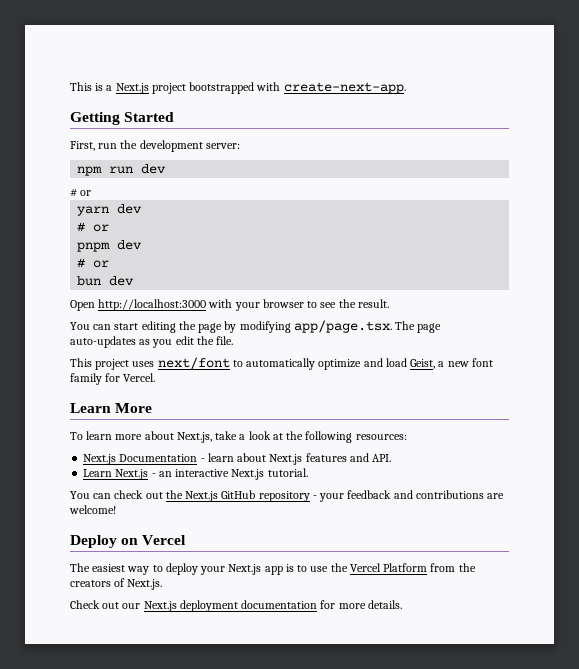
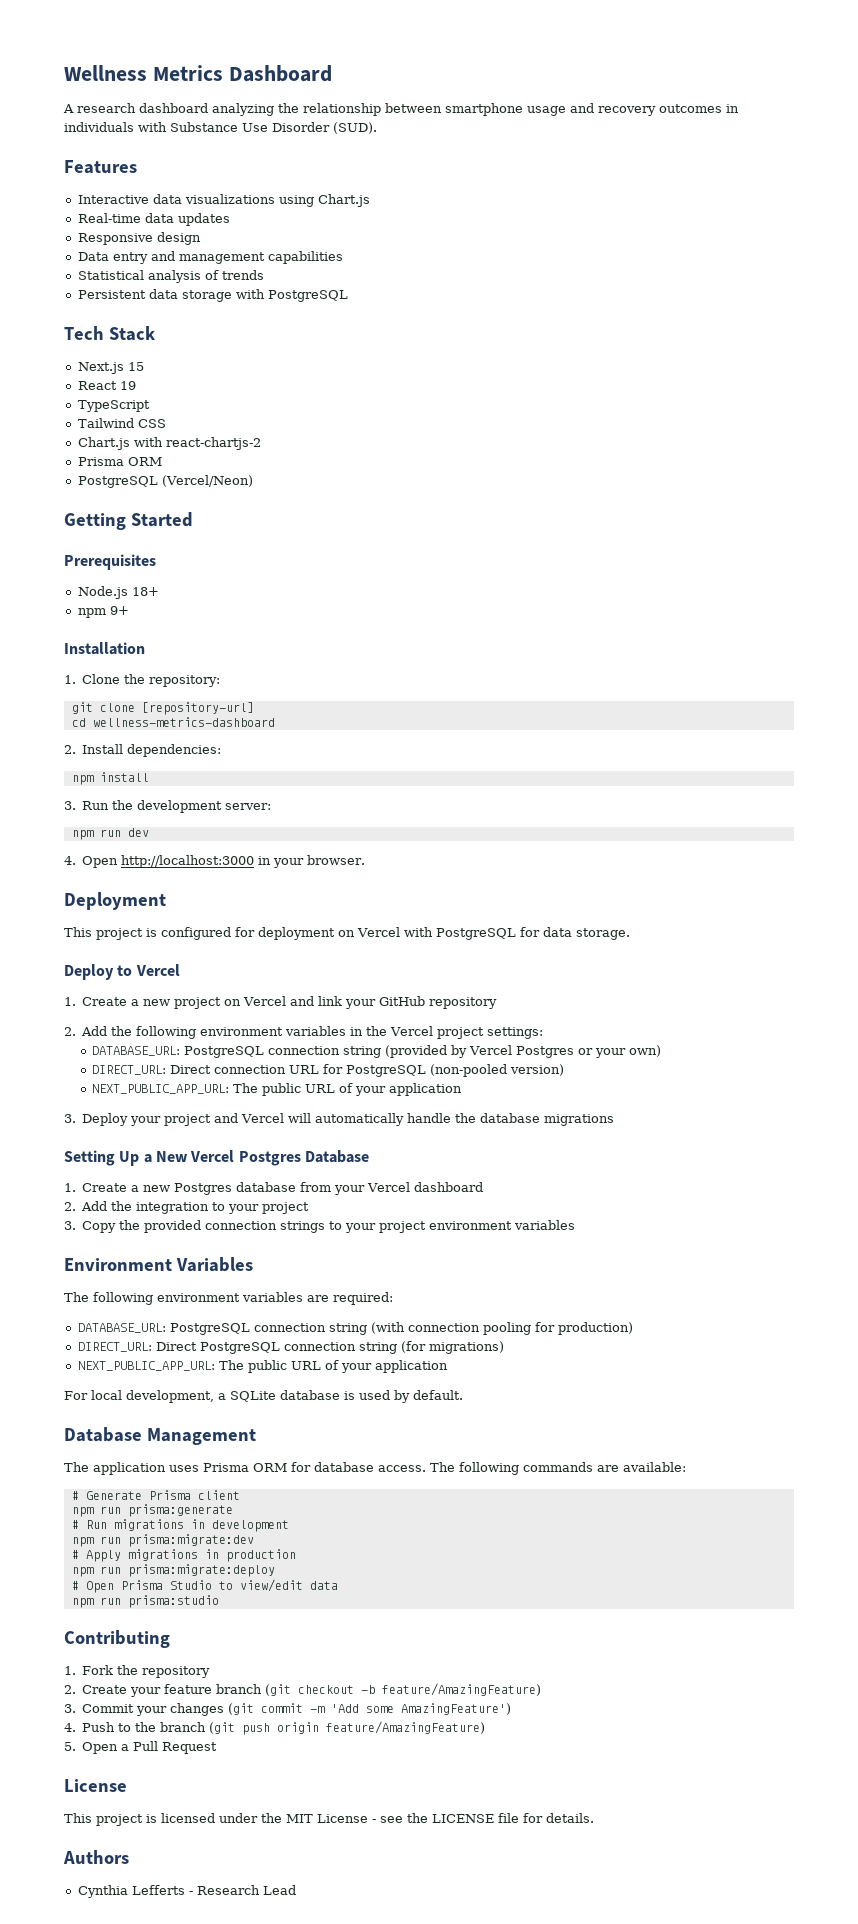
[70,82,406,94] [70,112,175,125] [70,141,118,151] This is a Next.js project bootstrapped with create-next-app. // Getting Started // First, run -> [64,65,332,82] [63,103,739,116] [64,122,377,134] [64,160,137,174] [77,194,370,207] [77,213,230,226] [77,232,201,245] [77,251,343,264] [77,270,264,283] [77,289,348,302] [64,326,156,341] [77,362,144,374] [77,381,136,390] [77,400,150,412] [77,418,166,428] [77,437,261,450] [77,457,162,466] [77,475,253,488] [64,512,193,530] [64,554,156,570] [77,586,159,599] [77,606,129,618] [64,642,145,655] [64,674,221,687] [71,702,254,715] [71,717,275,727] [64,744,222,757] [71,772,149,785] [64,801,110,810] Wellness Metrics Dashboard // A research dashboard analyzing the relationship between smartphone usage and recovery outcomes in individuals with Substance Use Disorder (SUD). // Features // Interactive data visualizations using Chart.js // Real-time data updates // Responsive design // Data entry and management capabilities // Statistical analysis of trends // Persistent data storage with PostgreSQL // Tech Stack // Next.js 15 // React 19 // TypeScript // Tailwind CSS // Chart.js with react-chartjs-2 // Prisma ORM // PostgreSQL (Vercel/Neon) // Getting Started // Prerequisites // Node.js 18+ // npm 9+ // Installation // 1. Clone the repository: // git clone [repository-url] // cd wellness-metrics-dashboard // 2. Install dependencies: // npm install // 3. Run
[70,188,92,197] [77,204,143,216] [77,222,110,232] [77,240,143,252] [77,258,110,268] [77,276,135,286] [70,299,389,311] [70,320,442,333] [70,336,234,348] [70,357,493,370] [70,373,156,385] [70,403,153,413] [70,431,407,443] [83,453,392,465] [83,468,308,480] [70,490,505,502] [69,505,116,514] [70,535,187,548] [70,563,476,575] [70,578,163,590] [70,600,402,612] # or // yarn dev // # or // pnpm dev // # or // bun dev // Open http://localhost:3000 with your browser to see the result. // You can start editing the page by modifying app/page.tsx. The page auto-updates as you edit the file. // This project uses next/font to automatically optimize and load Geist, a new font family for Vercel. // Learn More // To learn more about Next.js, take a look at the following resources: // Next.js Documentation - learn about Next.js features and API. // Learn Next.js - an interactive Next.js tutorial. // You can check out the Next.js GitHub repository - your feedback and contributions are welcome! // Deploy on Vercel // The easiest way to deploy your Next.js app is to use the Vercel Platform from the creators of Next.js. // Check out our Next.js deployment documentation for more details. -> [64,855,366,868] [64,892,166,910] [64,927,630,940] [64,964,180,980] [64,996,498,1009] [64,1026,544,1039] [92,1045,662,1058] [92,1064,565,1077] [92,1083,463,1096] [64,1113,615,1126] [64,1150,369,1166] [64,1182,484,1195] [64,1201,310,1214] [64,1220,576,1233] [64,1257,253,1272] [64,1292,393,1305] [77,1322,633,1335] [77,1341,504,1354] [77,1360,448,1373] [64,1390,463,1403] [64,1427,256,1445] [64,1462,686,1475] [71,1490,240,1500] [71,1504,233,1517] [71,1519,289,1532] [71,1534,254,1547] [71,1549,296,1562] [71,1564,275,1577] [71,1579,338,1593] [71,1595,219,1608] [64,1630,170,1648] [64,1665,211,1678] [64,1683,542,1697] [64,1703,512,1716] [64,1721,486,1735] [64,1741,218,1754] [64,1779,127,1792] [64,1813,594,1826] [63,1850,129,1864] [77,1885,296,1898] 4. Open http://localhost:3000 in your browser. // Deployment // This project is configured for deployment on Vercel with PostgreSQL for data storage. // Deploy to Vercel // 1. Create a new project on Vercel and link your GitHub repository // 2. Add the following environment variables in the Vercel project settings: // DATABASE_URL: PostgreSQL connection string (provided by Vercel Postgres or your own) // DIRECT_URL: Direct connection URL for PostgreSQL (non-pooled version) // NEXT_PUBLIC_APP_URL: The public URL of your application // 3. Deploy your project and Vercel will automatically handle the database migrations // Setting Up a New Vercel Postgres Database // 1. Create a new Postgres database from your Vercel dashboard // 2. Add the integration to your project // 3. Copy the provided connection strings to your project environment variables // Environment Variables // The following environment variables are required: // DATABASE_URL: PostgreSQL connection string (with connection pooling for production) // DIRECT_URL: Direct PostgreSQL connection string (for migrations) // NEXT_PUBLIC_APP_URL: The public URL of your application // For local development, a SQLite database is used by default. // Database Management // The application uses Prisma ORM for database access. The following commands are available: // # Generate Prisma client // npm run prisma:generate // # Run migrations in development // npm run prisma:migrate:dev // # Apply migrations in production // npm run prisma:migrate:deploy // # Open Prisma Studio to view/edit data // npm run prisma:studio // Contributing // 1. Fork the repository // 2. Create your feature branch (git checkout -b feature/AmazingFeature) // 3. Commit your changes (git commit -m 'Add some AmazingFeature') // 4. Push to the branch (git push origin feature/AmazingFeature) // 5. Open a Pull Request // License // This project is licensed under the MIT License - see the LICENSE file for details. // Authors // Cynthia Lefferts - Research Lead

